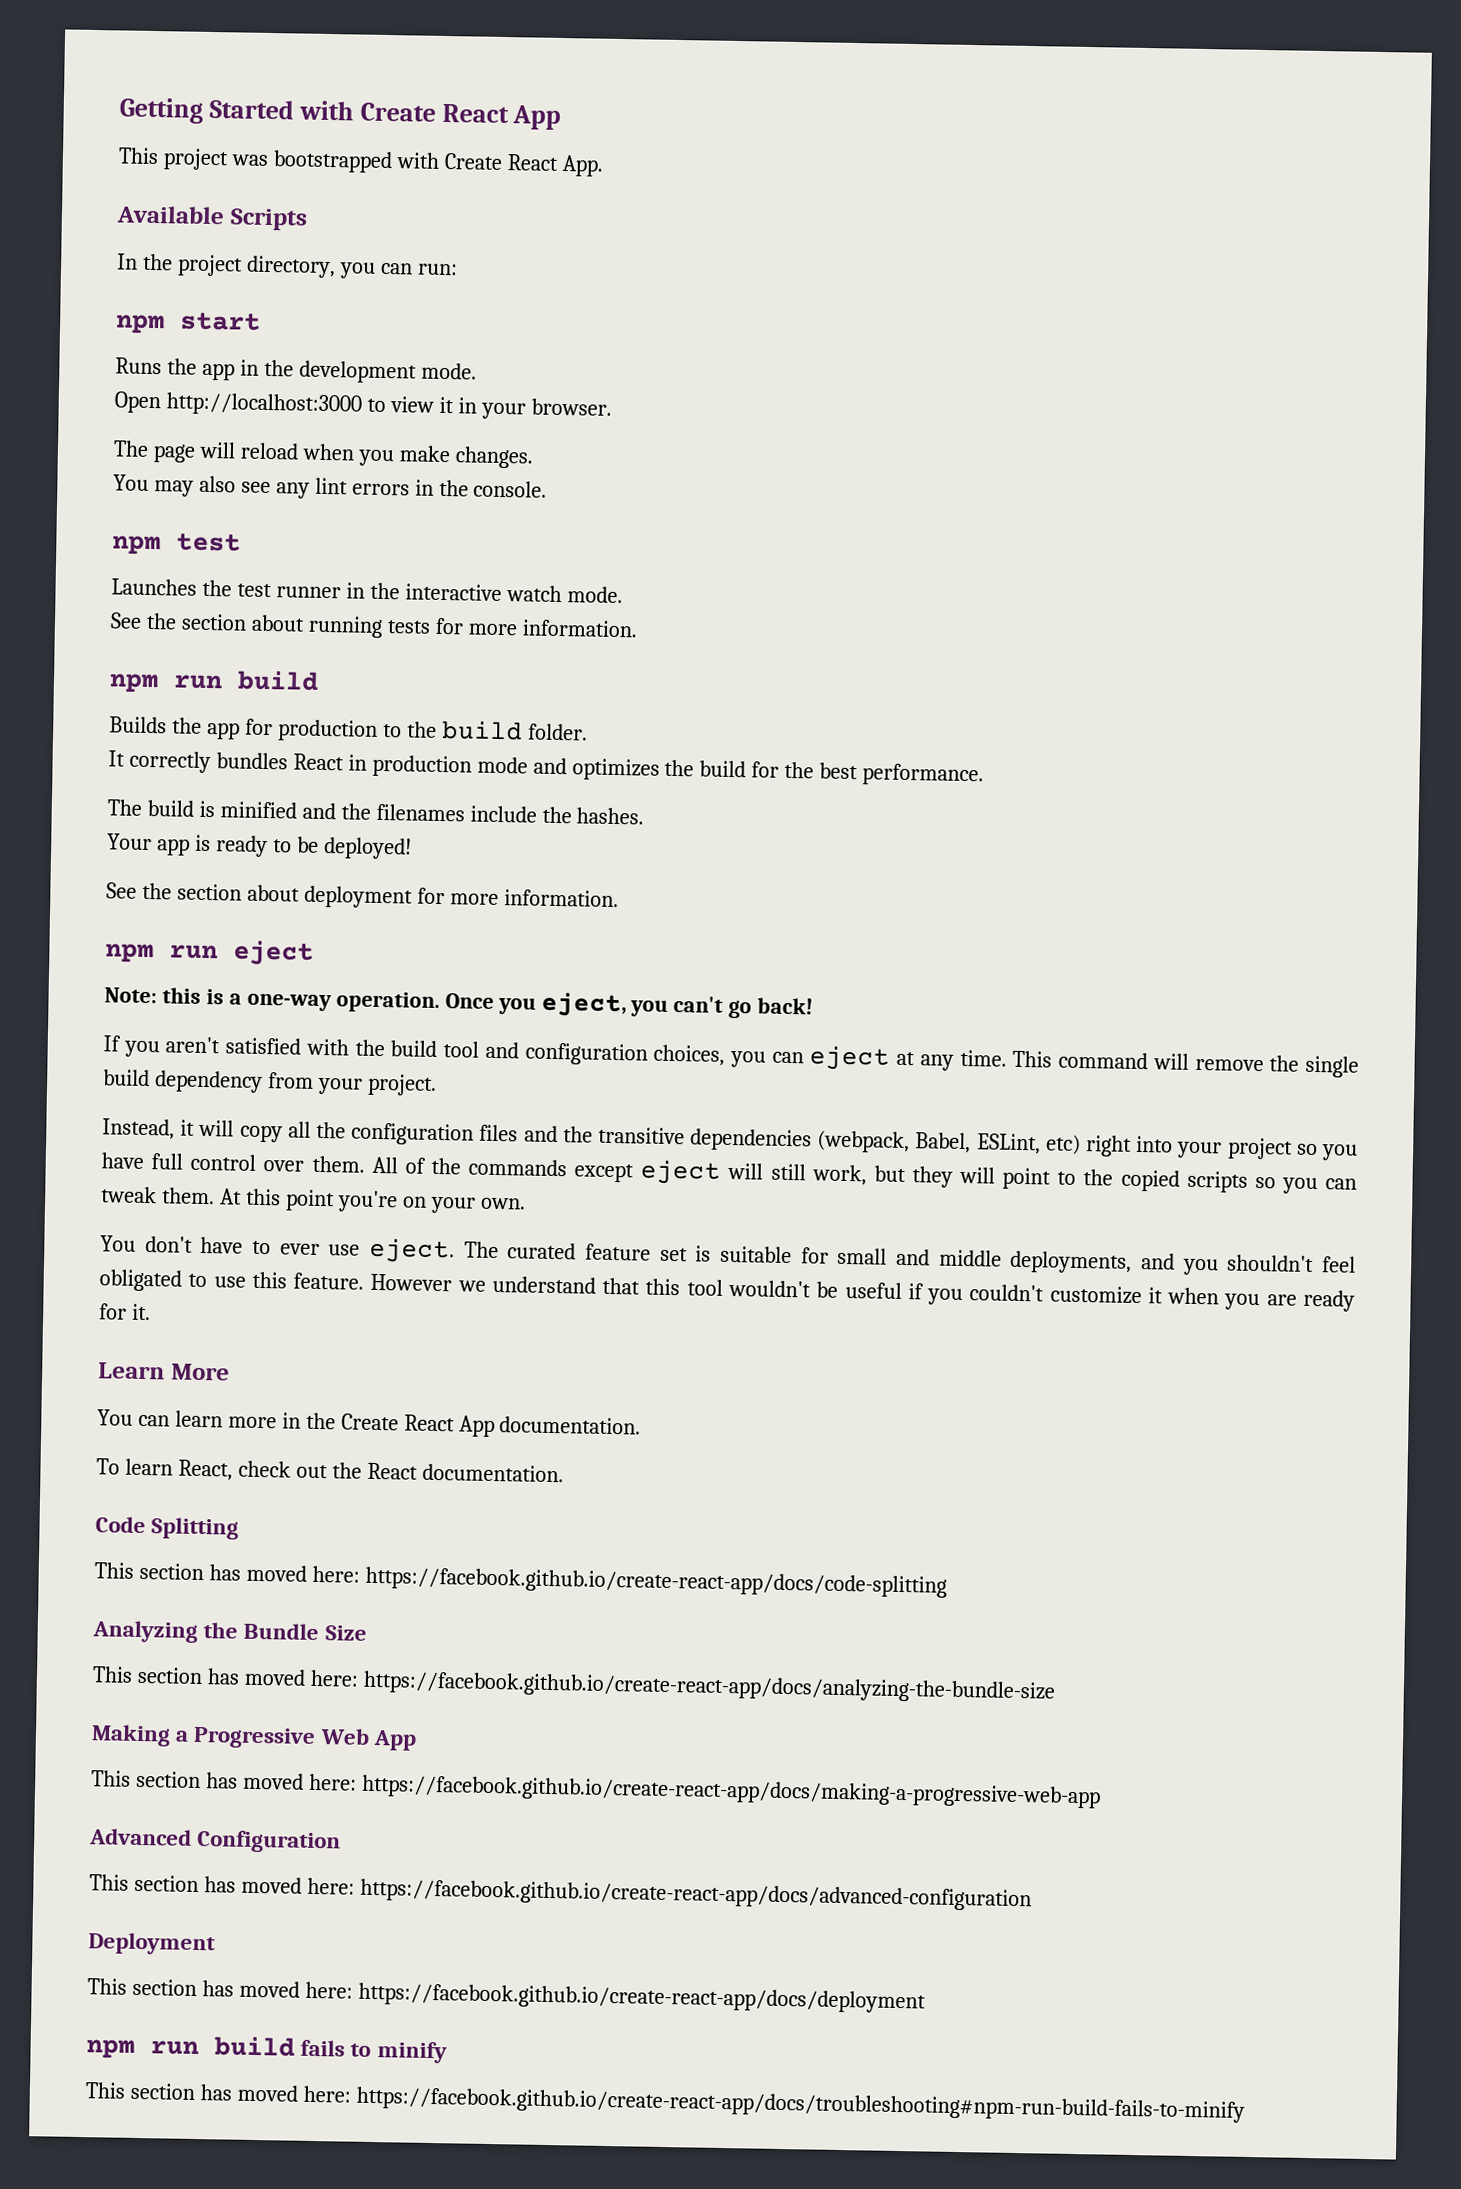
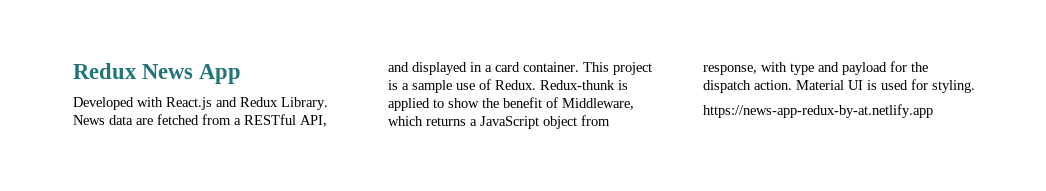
[119,97,562,130] [118,147,604,177] [116,205,308,231] [117,253,458,279] [115,312,261,335] [115,357,477,384] [114,391,612,420] [113,440,534,469] [113,474,548,499] [112,533,241,556] [111,578,623,604] [110,612,638,638] [109,670,319,694] [109,716,588,742] [108,750,985,787] [107,799,645,825] [107,833,412,860] [106,882,619,909] [105,940,314,966] [104,987,814,1019] [103,1035,1360,1078] [103,1069,437,1096] [102,1118,1358,1161] [101,1152,1357,1195] [101,1186,526,1214] [100,1235,1356,1276] [99,1269,1355,1312] [99,1303,151,1321] [98,1362,230,1381] [97,1409,642,1438] [96,1458,564,1483] [95,1516,240,1540] [94,1562,947,1598] [92,1620,367,1643] [92,1666,1055,1704] [91,1724,417,1751] [91,1770,1101,1809] [89,1828,342,1854] [89,1874,1032,1912] [88,1932,216,1956] [87,1978,926,2014] [86,2036,447,2064] [85,2082,1245,2123] Getting Started with Create React App // This project was bootstrapped with Create React App. // Available Scripts // In the project directory, you can run: // npm start // Runs the app in the development mode. // Open http://localhost:3000 to view it in your browser. // The page will reload when you make changes. // You may also see any lint errors in the console. // npm test // Launches the test runner in the interactive watch mode. // See the section about running tests for more information. // npm run build // Builds the app for production to the build folder. // It correctly bundles React in production mode and optimizes the build for the best performance. // The build is minified and the filenames include the hashes. // Your app is ready to be deployed! // See the section about deployment for more information. // npm run eject // Note: this is a one-way operation. Once you eject, you can't go back! // If you aren't satisfied with the build tool and configuration choices, you can eject at any time. This command will remove the single build dependency from your project. // Instead, it will copy all the configuration files and the transitive dependencies (webpack, Babel, ESLint, etc) right into your project so you have full control over them. All of the commands except eject will still work, but they will point to the copied scripts so you can tweak them. At this point you're on your own. // You don't have to ever use eject. The curated feature set is suitable for small and middle deployments, and you shouldn't feel obligated to use this feature. However we understand that this tool wouldn't be useful if you couldn't customize it when you are ready for it. // Learn More // You can learn more in the Create React App documentation. // To learn React, check out the React documentation. // Code Splitting // This section has moved here: https://facebook.github.io/create-react-app/docs/code-splitting // Analyzing the Bundle Size // This section has moved here: https://facebook.github.io/create-react-app/docs/analyzing-the-bundle-size // Making a Progressive Web App // This section has moved here: https://facebook.github.io/create-react-app/docs/making-a-progressive-web-app // Advanced Configuration // This section has moved here: https://facebook.github.io/create-react-app/docs/advanced-configuration // Deployment // This section has moved here: https://facebook.github.io/create-react-app/docs/deployment // npm run build fails to minify // This section has moved here: https://facebook.github.io/create-react-app/docs/troubleshooting#npm-run-build-fails-to-minify -> [73,63,242,84] [73,97,328,110] [73,114,327,127] [388,62,652,75] [388,79,628,93] [388,97,634,111] [388,115,610,129] [703,61,928,75] [703,79,975,93] [703,104,933,118] Redux News App // Developed with React.js and Redux Library. News data are fetched from a RESTful API, and displayed in a card container. This project is a sample use of Redux. Redux-thunk is applied to show the benefit of Middleware, which returns a JavaScript object from response, with type and payload for the dispatch action. Material UI is used for styling. // https://news-app-redux-by-at.netlify.app

